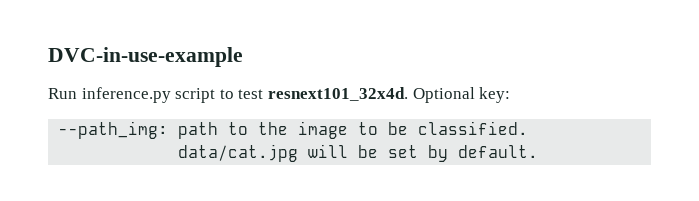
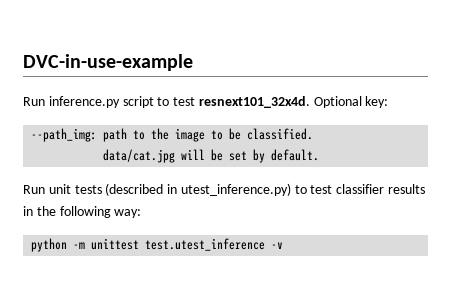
(539, 151) none -> [23,183,426,196] [23,206,142,218] [31,238,284,252] // Run unit tests (described in utest_inference.py) to test classifier results in the following way: // python -m unittest test.utest_inference -v

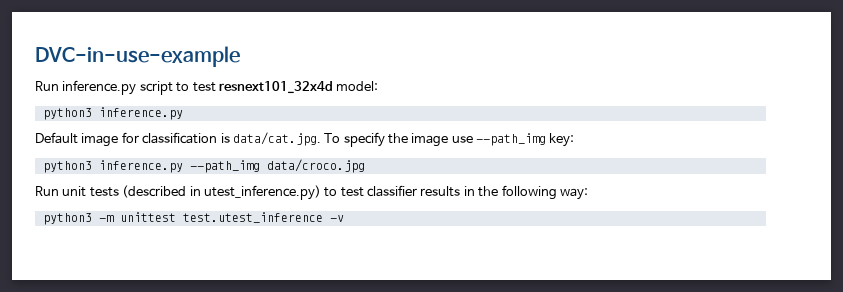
[198,96,389,108] [31,128,314,142] [103,149,320,163] resnext101_32x4d. Optional key: // --path_img: path to the image to be classified. // data/cat.jpg will be set by default. -> [218,81,379,94] [42,107,183,120] [35,132,575,147] [42,159,365,173] resnext101_32x4d model: // python3 inference.py // Default image for classification is data/cat.jpg. To specify the image use --path_img key: // python3 inference.py --path_img data/croco.jpg
[31,238,68,252] python -> [42,213,92,225] python3

